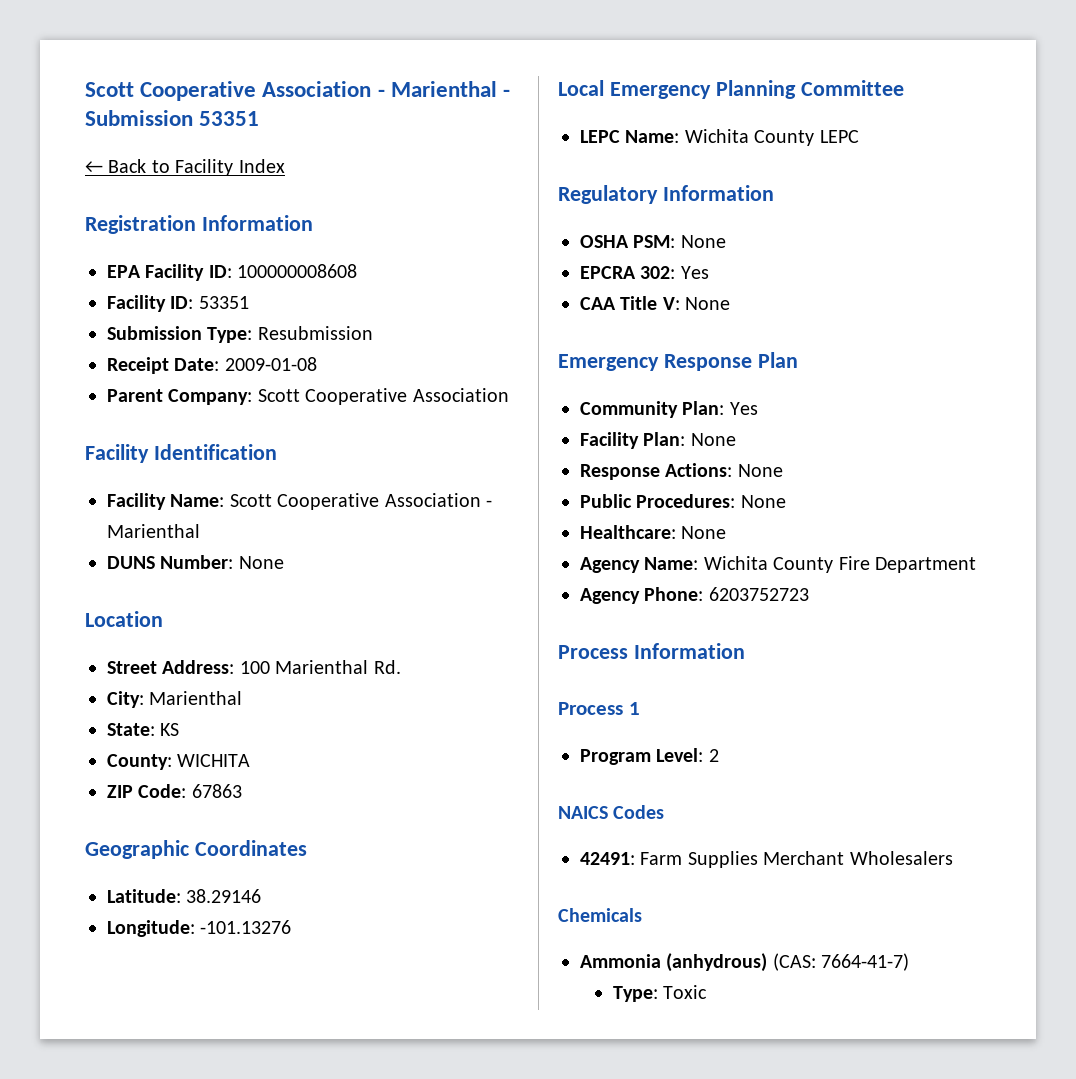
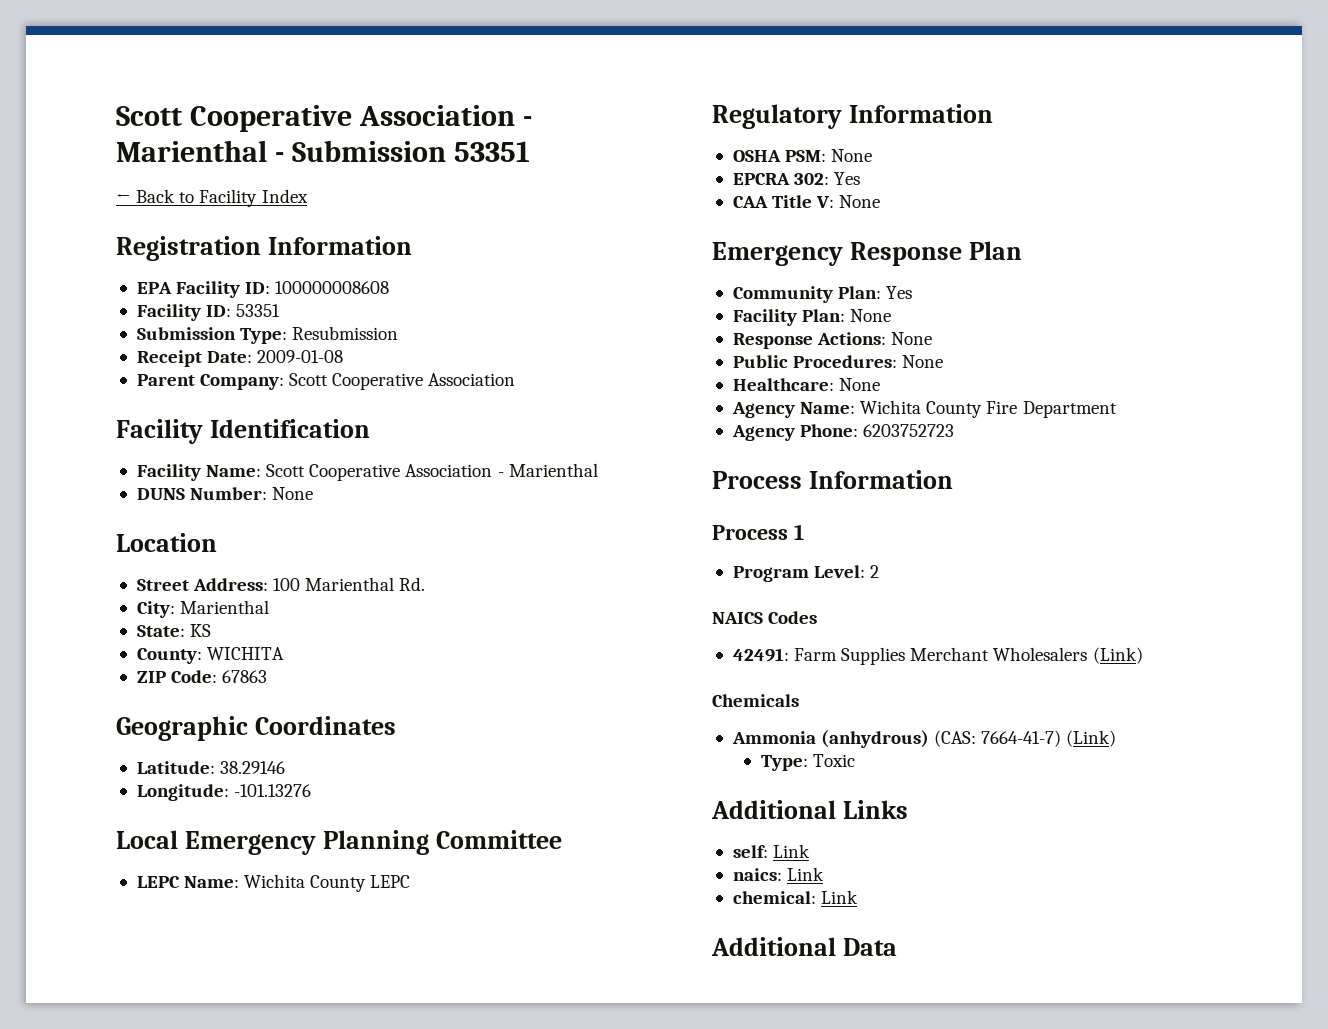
(953, 858) none -> [1092,647,1143,664] (Link)
(910, 962) none -> [1066,730,1117,747] (Link)
(707, 992) none -> [711,800,908,819] [732,844,811,858] [732,867,825,881] [732,890,859,904] [711,937,897,956] // Additional Links // self: Link // naics: Link // chemical: Link // Additional Data

